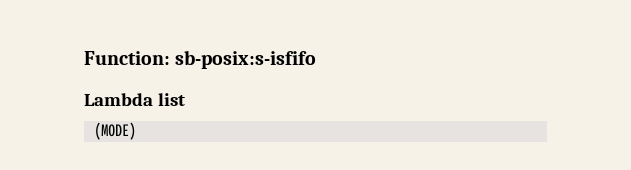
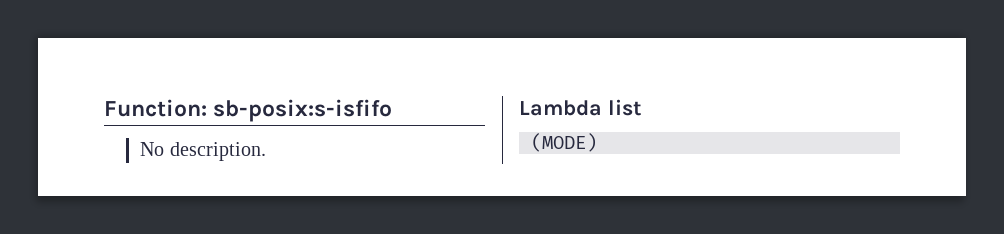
(317, 59) none -> [140,142,266,161] // No description.

